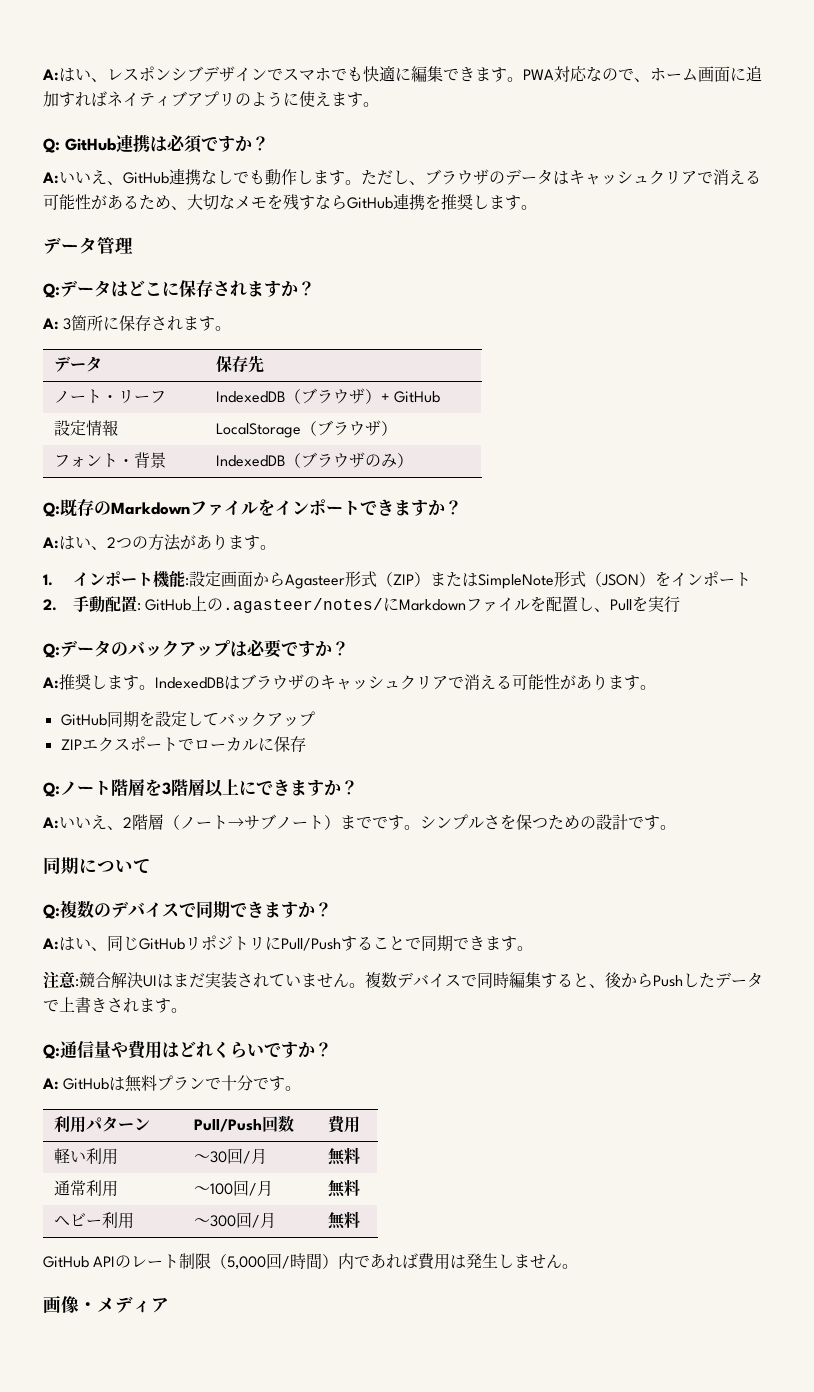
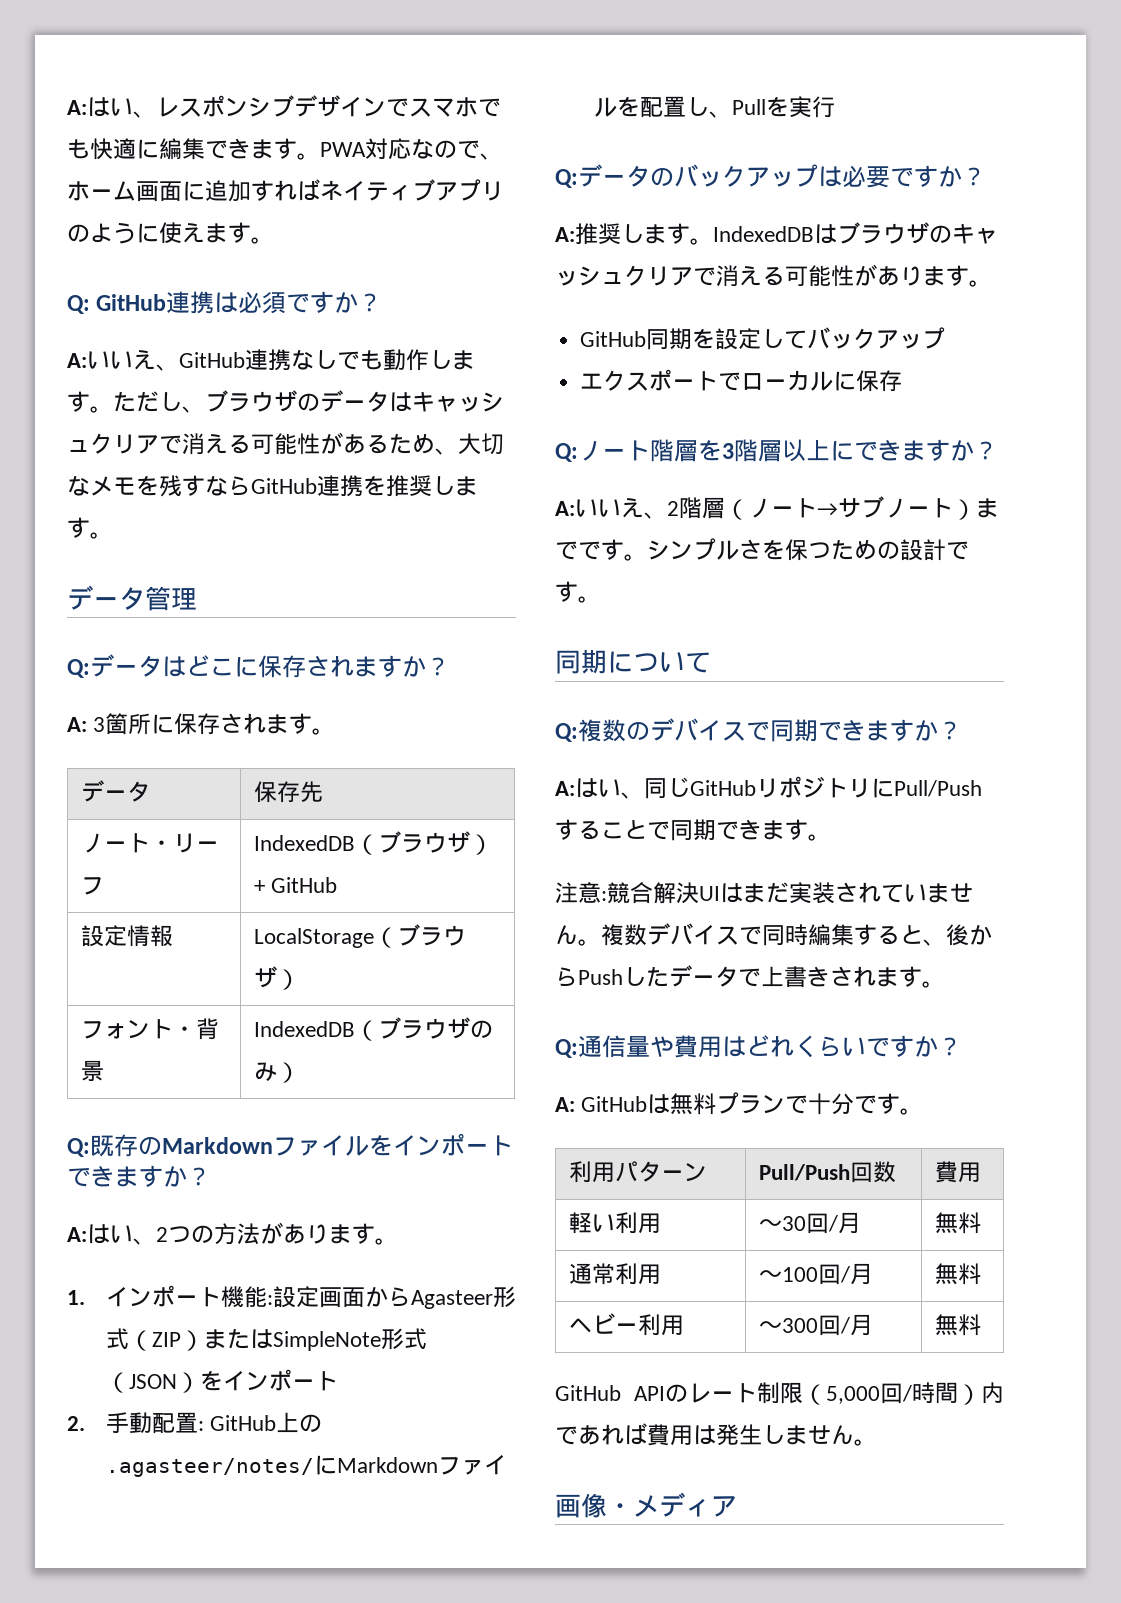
[60,739,82,750] ZIP -> (946, 338) none

